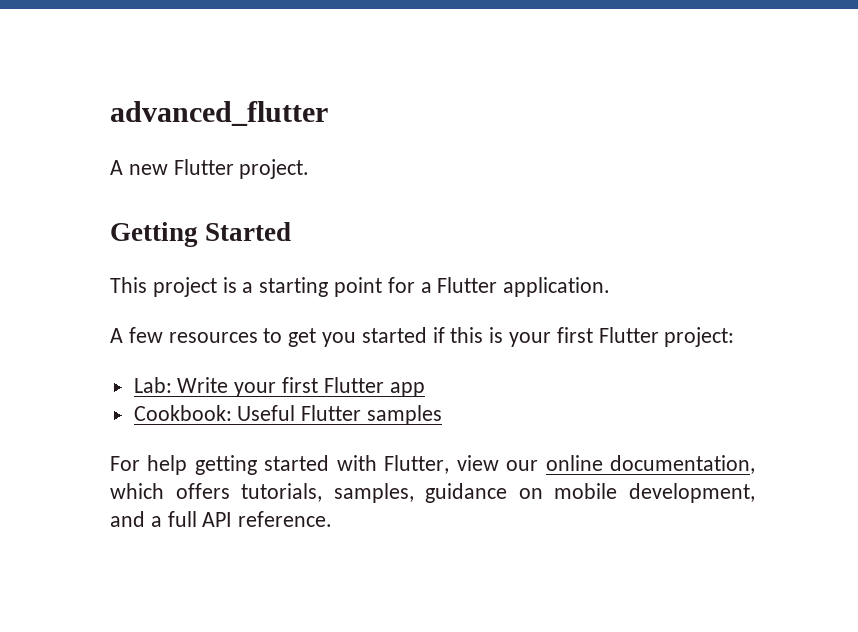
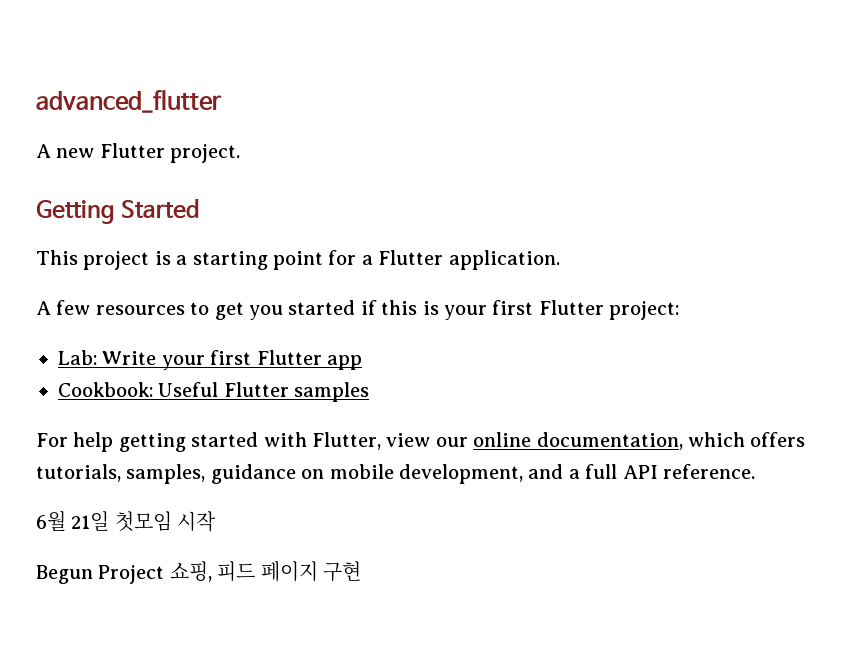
(333, 519) none -> [36,510,217,532] [36,561,361,584] // 6월 21일 첫모임 시작 // Begun Project 쇼핑, 피드 페이지 구현

